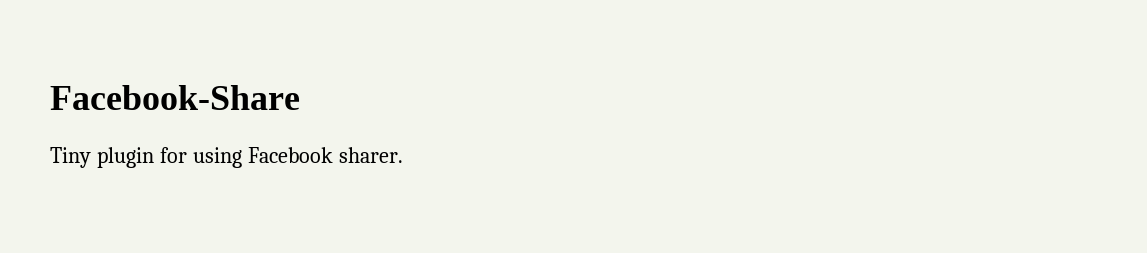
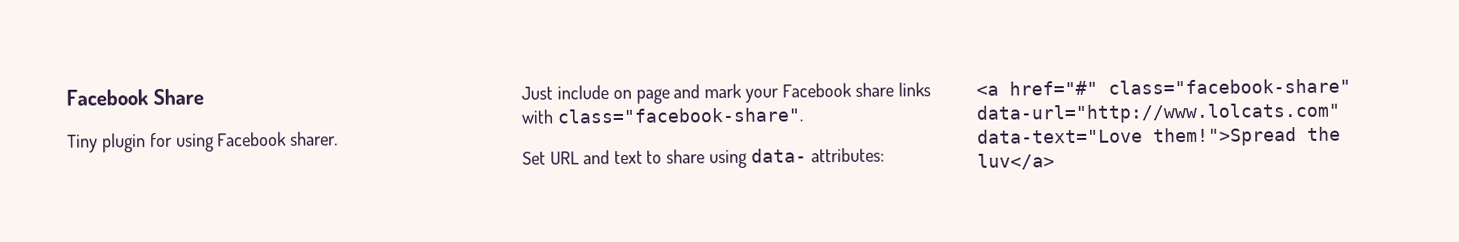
[50,85,300,110] Facebook-Share -> [66,88,204,106] Facebook Share
(403, 155) none -> [521,82,931,104] [521,107,804,124] [522,147,885,169] [976,78,1351,96] [976,102,1341,124] [977,126,1341,147] [977,153,1055,170] // Just include on page and mark your Facebook share links with class="facebook-share". // Set URL and text to share using data- attributes: // <a href="#" class="facebook-share" data-url="http://www.lolcats.com" data-text="Love them!">Spread the luv</a>

